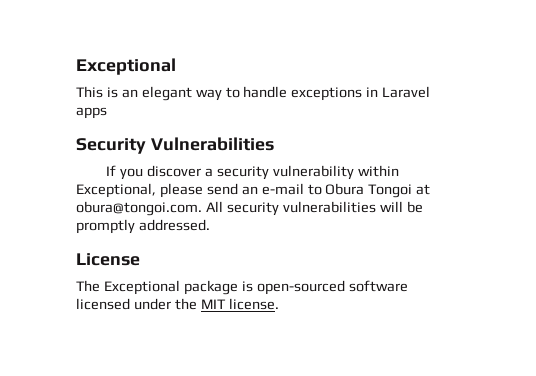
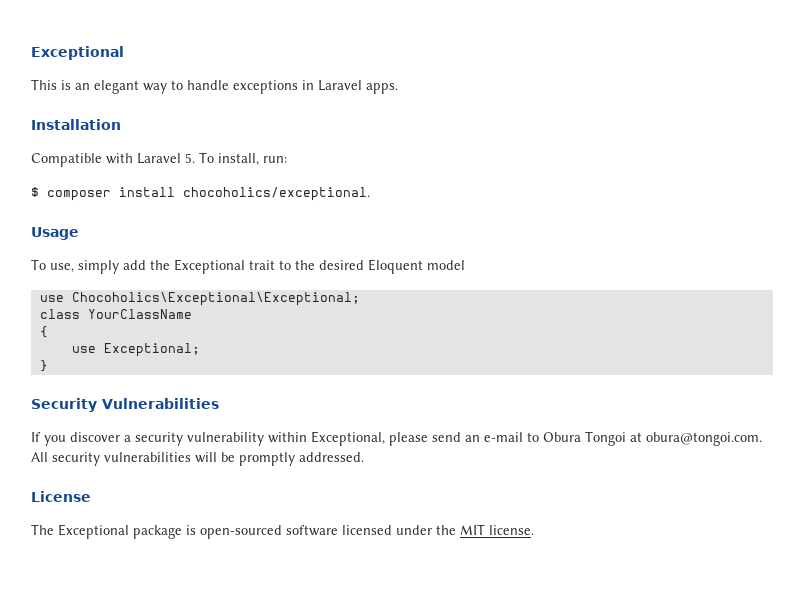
[76,107,107,119] apps -> [366,83,398,94] [31,119,121,130] [31,152,287,167] [31,187,370,201] [31,227,79,240] [31,259,465,274] [39,292,360,306] [39,309,192,319] [39,326,48,338] [71,343,200,357] [39,360,48,372] apps. // Installation // Compatible with Laravel 5. To install, run: // $ composer install chocoholics/exceptional. // Usage // To use, simply add the Exceptional trait to the desired Eloquent model // use Chocoholics\Exceptional\Exceptional; // class YourClassName // { // use Exceptional; // }

